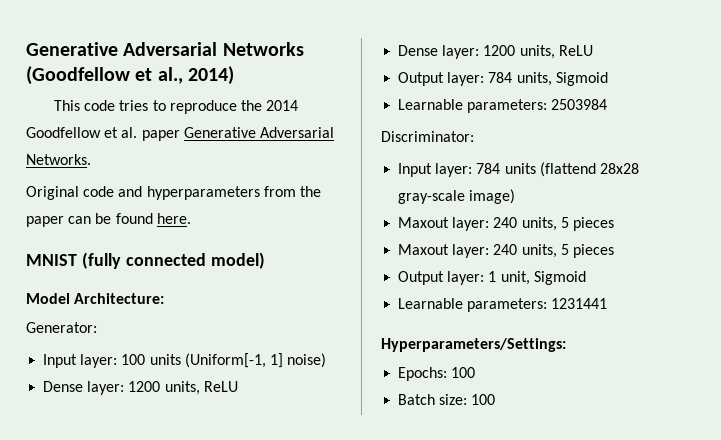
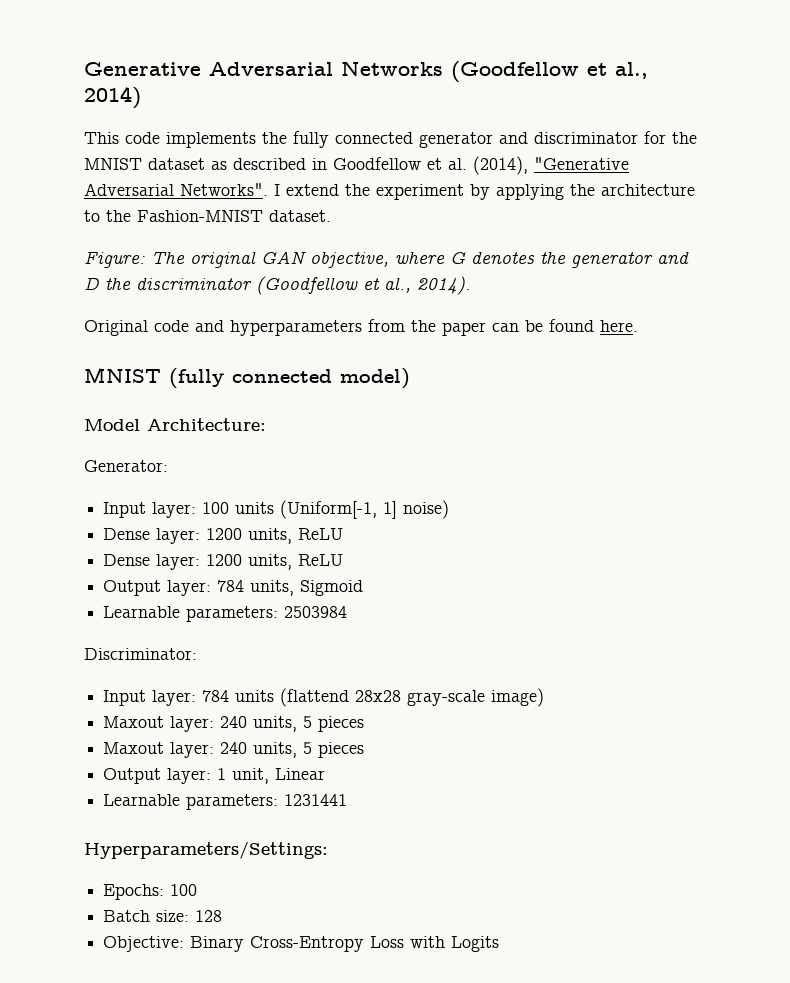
[119,100,299,114] [26,127,334,141] [26,154,91,165] tries to reproduce the 2014 Goodfellow et al. paper Generative Adversarial Networks. -> [166,131,697,148] [84,156,629,175] [84,183,695,200] [84,210,331,222] [84,251,689,268] [84,276,471,295] implements the fully connected generator and discriminator for the MNIST dataset as described in Goodfellow et al. (2014), "Generative Adversarial Networks". I extend the experiment by applying the architecture to the Fashion-MNIST dataset. // Figure: The original GAN objective, where G denotes the generator and D the discriminator (Goodfellow et al., 2014).
[533,271,586,285] Sigmoid -> [275,768,326,780] Linear
[471,394,496,405] 100 -> [195,910,223,922] [103,936,500,952] 128 // Objective: Binary Cross-Entropy Loss with Logits

